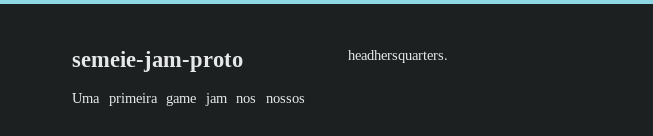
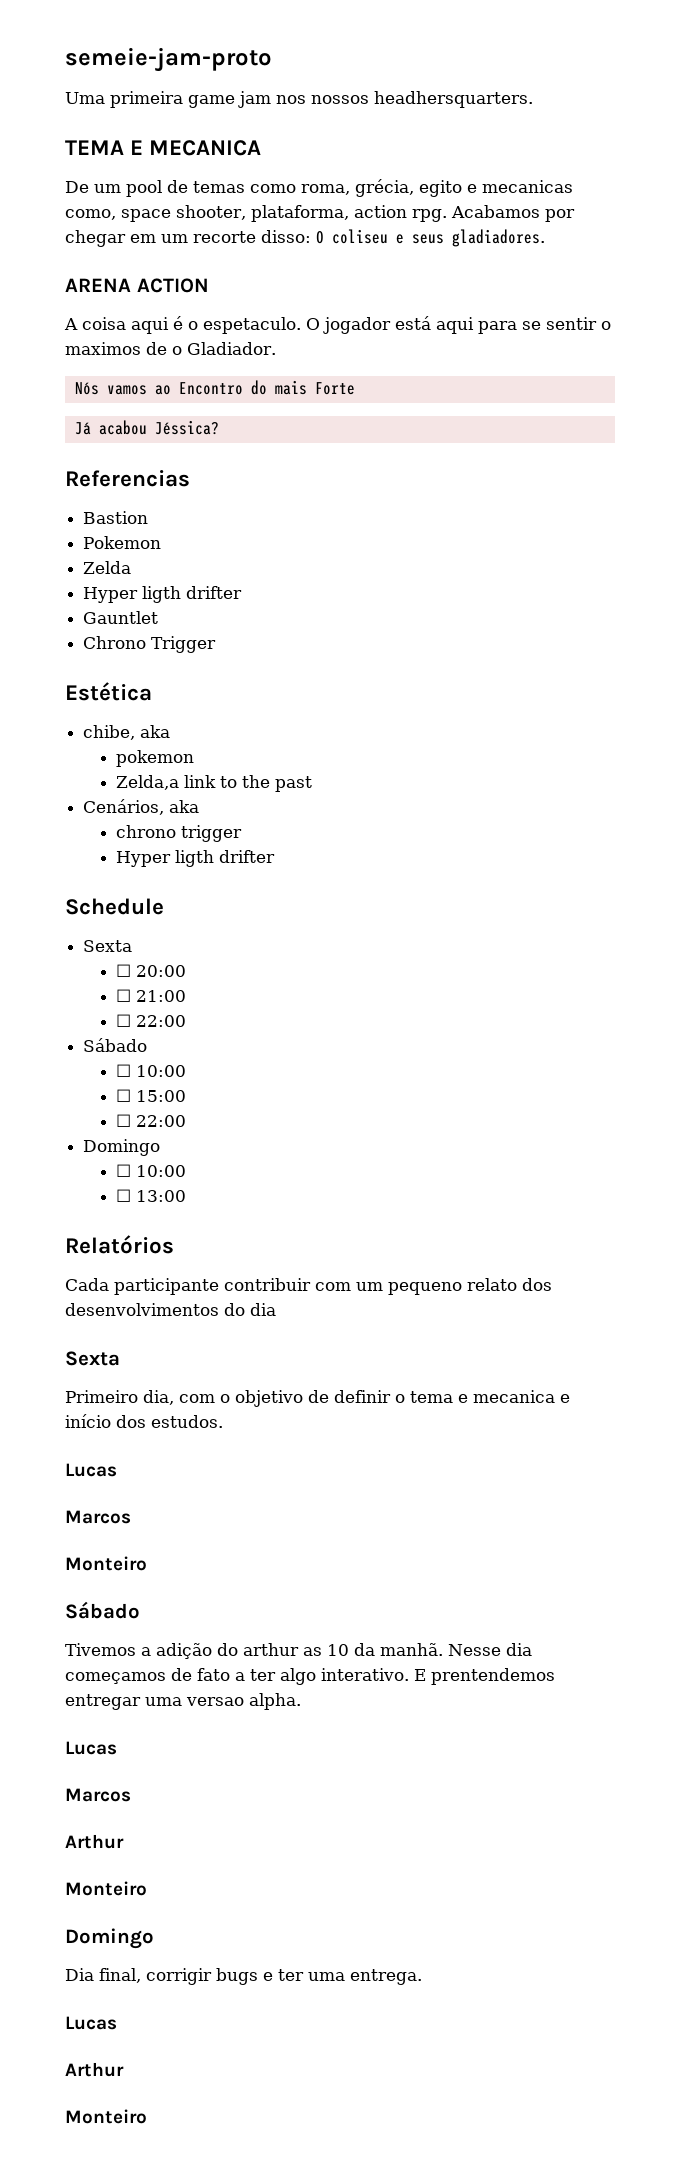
(448, 56) none -> [65,140,262,156] [65,179,573,197] [65,205,575,222] [65,229,545,247] [65,278,209,293] [64,316,611,334] [65,342,276,355] [74,380,355,395] [74,420,219,435] [65,470,190,487] [83,511,149,524] [83,536,162,549] [83,561,132,574] [83,586,243,603] [83,611,159,624] [83,636,217,653] [65,682,152,701] [83,725,171,740] [115,750,194,767] [115,775,312,792] [83,799,200,815] [115,825,242,842] [115,850,275,867] [65,898,164,915] [83,940,133,952] [115,964,186,977] [115,989,186,1002] [115,1014,186,1027] [83,1038,148,1052] [115,1064,186,1077] [115,1089,186,1102] [115,1114,186,1127] [83,1139,161,1156] [115,1164,186,1177] [115,1189,186,1202] [65,1235,174,1254] [65,1278,552,1295] [65,1303,276,1316] [65,1351,120,1366] [65,1390,570,1407] [65,1414,223,1428] [65,1463,117,1477] [65,1510,131,1524] [65,1556,147,1571] [65,1601,140,1619] [65,1643,532,1659] [65,1668,555,1685] [65,1693,301,1710] [65,1741,117,1755] [65,1788,131,1802] [65,1834,124,1849] [65,1881,147,1896] [65,1928,154,1949] [65,1968,422,1985] [65,2016,117,2030] [65,2062,124,2077] [65,2109,147,2124] // TEMA E MECANICA // De um pool de temas como roma, grécia, egito e mecanicas como, space shooter, plataforma, action rpg. Acabamos por chegar em um recorte disso: O coliseu e seus gladiadores. // ARENA ACTION // A coisa aqui é o espetaculo. O jogador está aqui para se sentir o maximos de o Gladiador. // Nós vamos ao Encontro do mais Forte // Já acabou Jéssica? // Referencias // Bastion // Pokemon // Zelda // Hyper ligth drifter // Gauntlet // Chrono Trigger // Estética // chibe, aka // pokemon // Zelda,a link to the past // Cenários, aka // chrono trigger // Hyper ligth drifter // Schedule // Sexta // ☐ 20:00 // ☐ 21:00 // ☐ 22:00 // Sábado // ☐ 10:00 // ☐ 15:00 // ☐ 22:00 // Domingo // ☐ 10:00 // ☐ 13:00 // Relatórios // Cada participante contribuir com um pequeno relato dos desenvolvimentos do dia // Sexta // Primeiro dia, com o objetivo de definir o tema e mecanica e início dos estudos. // Lucas // Marcos // Monteiro // Sábado // Tivemos a adição do arthur as 10 da manhã. Nesse dia começamos de fato a ter algo interativo. E prentendemos entregar uma versao alpha. // Lucas // Marcos // Arthur // Monteiro // Domingo // Dia final, corrigir bugs e ter uma entrega. // Lucas // Arthur // Monteiro

